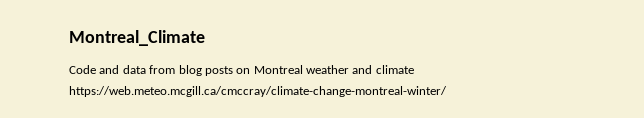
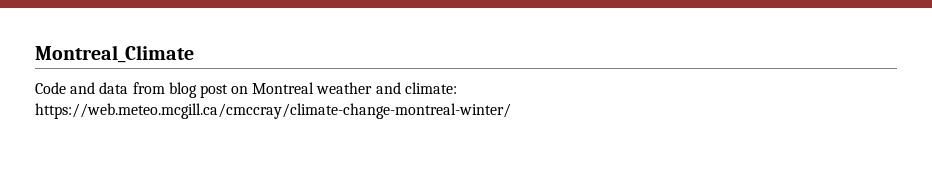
[204,66,233,76] posts -> [199,84,228,98] post
[375,65,414,74] climate -> [404,82,457,94] climate:

